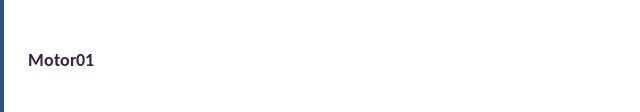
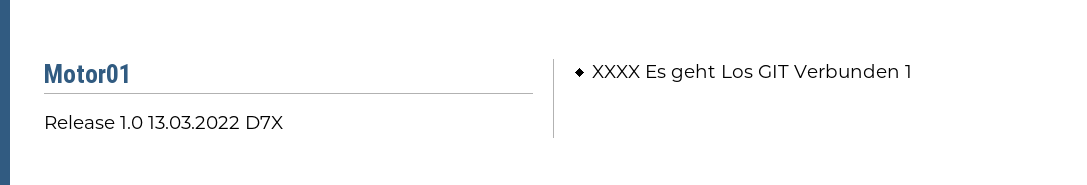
(94, 60) none -> [44,115,283,129] [592,64,913,82] // Release 1.0 13.03.2022 D7X // XXXX Es geht Los GIT Verbunden 1

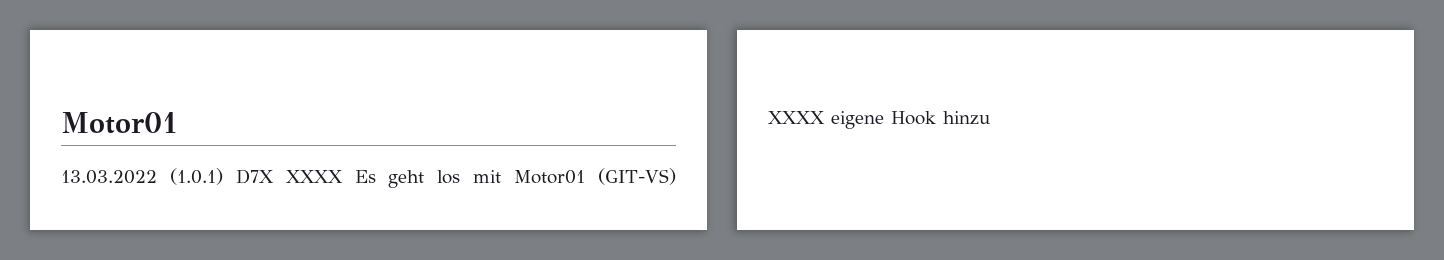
[44,115,240,129] Release 1.0 13.03.2022 -> [61,168,223,185] 13.03.2022 (1.0.1)
(283, 122) // -> (274, 176) none
[721,64,913,78] Los GIT Verbunden 1 -> [437,168,677,185] [768,111,990,129] los mit Motor01 (GIT-VS) XXXX eigene Hook hinzu

